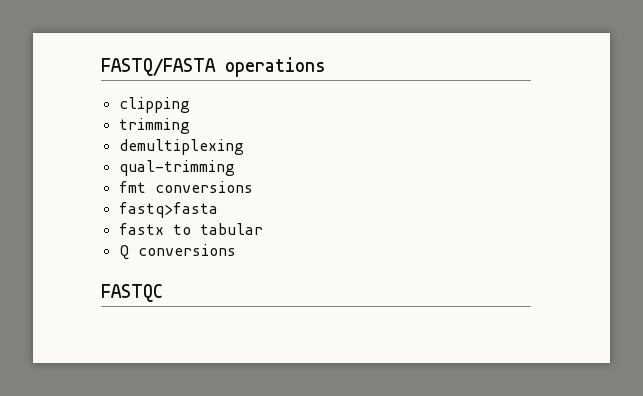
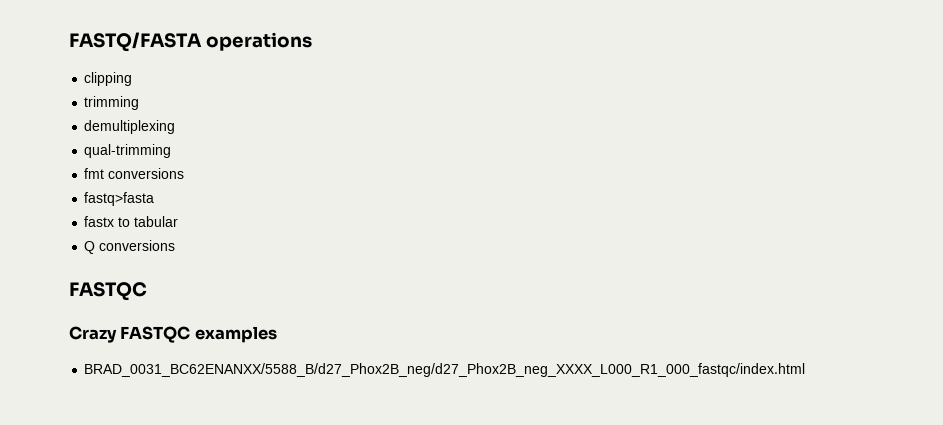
(163, 293) none -> [69,326,277,343] [84,363,806,377] // Crazy FASTQC examples // BRAD_0031_BC62ENANXX/5588_B/d27_Phox2B_neg/d27_Phox2B_neg_XXXX_L000_R1_000_fastqc/index.html

